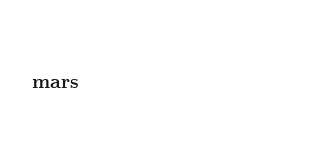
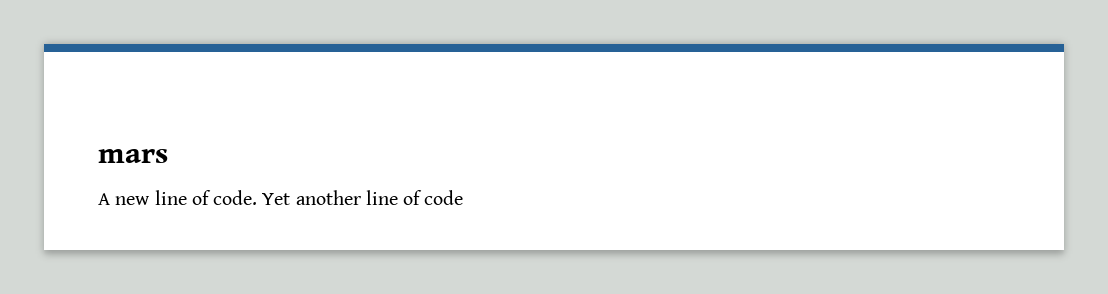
(79, 83) none -> [98,190,464,205] // A new line of code. Yet another line of code

